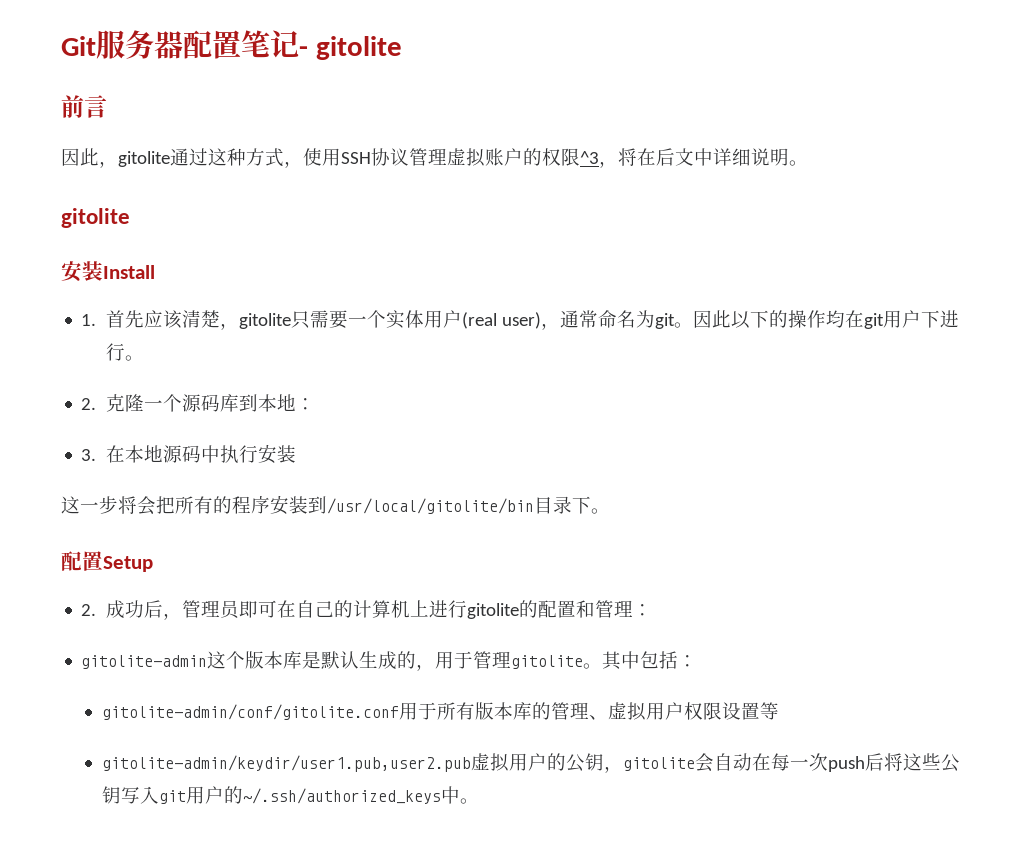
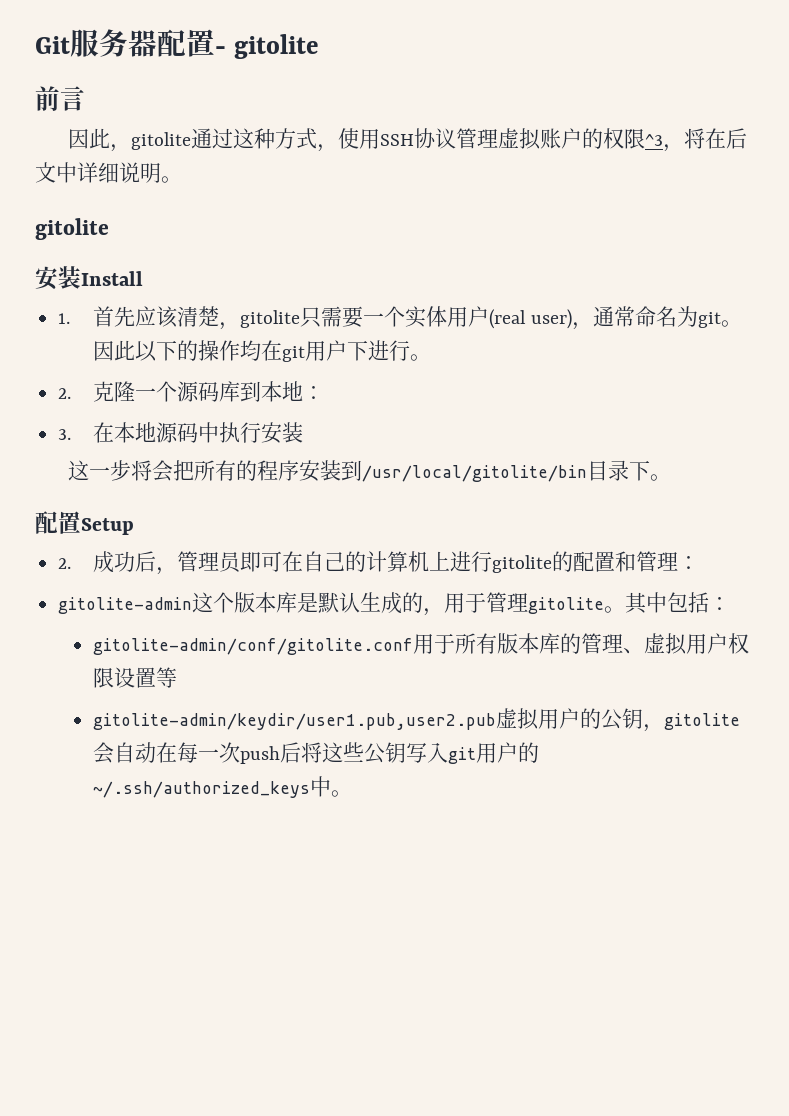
[241,30,299,58] 笔记 -> (215, 43) none

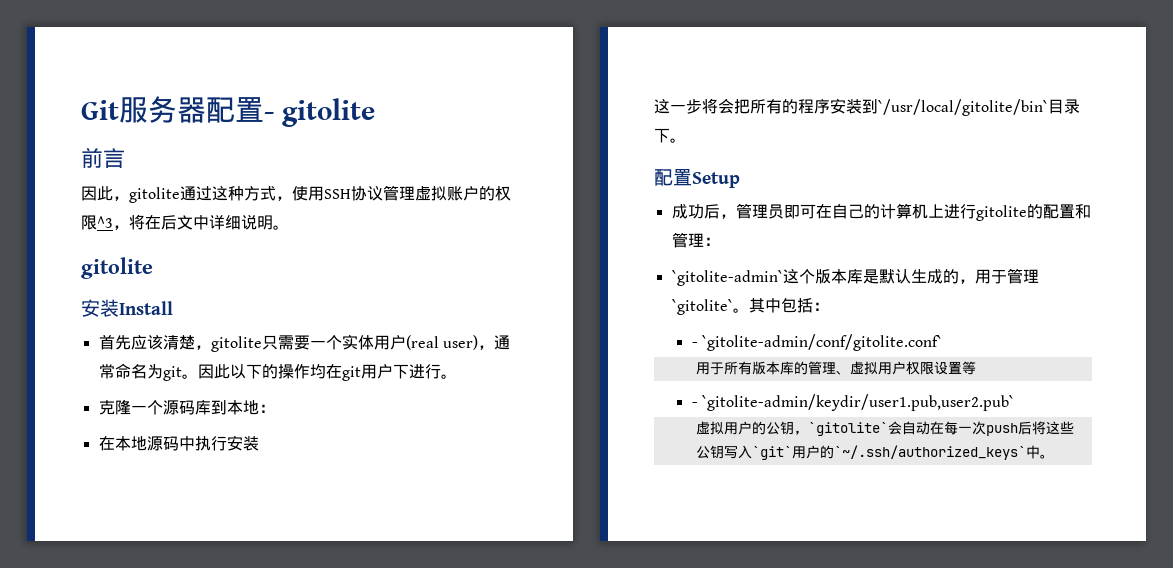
[58,313,71,324] 1. -> (173, 308) none
[58,388,72,399] 2. -> (457, 376) none
[58,429,72,440] 3. -> (275, 408) none
[362,465,588,482] /usr/local/gitolite/bin -> [878,99,1048,116] `/usr/local/gitolite/bin`
[58,558,72,569] 2. -> (740, 180) none
[58,597,193,614] gitolite-admin -> [671,270,783,286] `gitolite-admin`
[528,597,605,614] gitolite -> [671,299,733,315] `gitolite`
[93,638,414,655] gitolite-admin/conf/gitolite.conf -> [691,334,943,351] - `gitolite-admin/conf/gitolite.conf` //
[93,713,497,730] gitolite-admin/keydir/user1.pub,user2.pub -> [691,394,1015,411] - `gitolite-admin/keydir/user1.pub,user2.pub` //
[664,713,741,730] gitolite -> [807,422,888,436] `gitolite`
[448,742,540,764] [93,781,311,798] git用户的~/.ssh/authorized_keys -> [751,445,1026,460] `git`用户的`~/.ssh/authorized_keys`

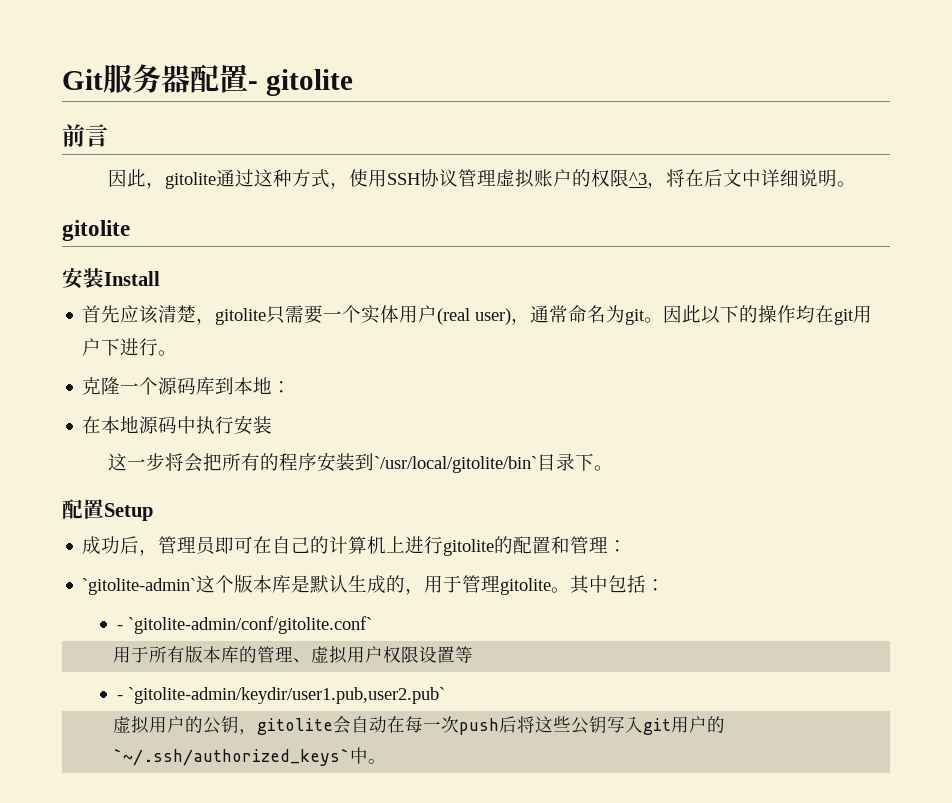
[671,299,733,315] `gitolite` -> [500,578,552,595] gitolite
[807,422,888,436] `gitolite` -> [257,718,334,735] gitolite
[751,446,792,460] `git` -> [643,718,672,735] git

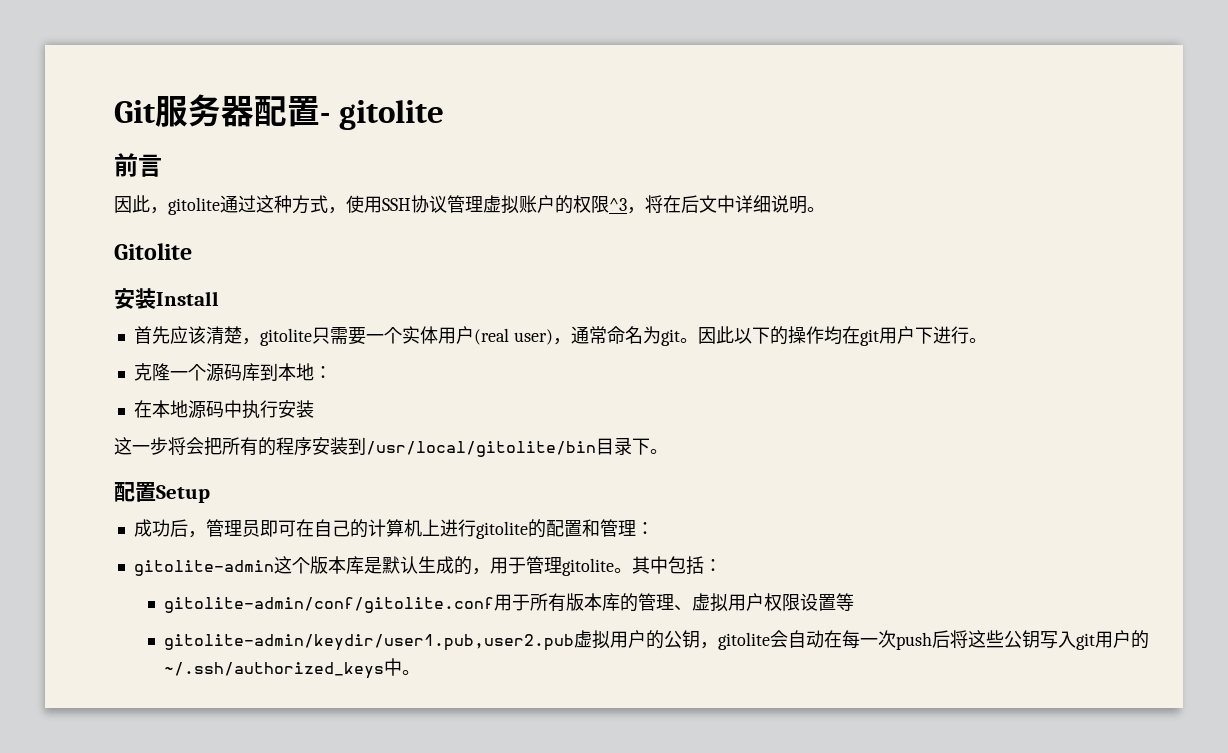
[62,220,130,241] gitolite -> [114,243,192,260] Gitolite
[373,456,537,473] `/usr/local/gitolite/bin` -> [366,441,596,457] /usr/local/gitolite/bin
[82,578,197,595] `gitolite-admin` -> [133,560,274,576] gitolite-admin
[116,616,372,634] - `gitolite-admin/conf/gitolite.conf` // -> [163,597,494,613] gitolite-admin/conf/gitolite.conf
[116,687,445,704] - `gitolite-admin/keydir/user1.pub,user2.pub` // -> [163,634,574,651] gitolite-admin/keydir/user1.pub,user2.pub
[113,749,351,766] `~/.ssh/authorized_keys` -> [163,662,384,679] ~/.ssh/authorized_keys

